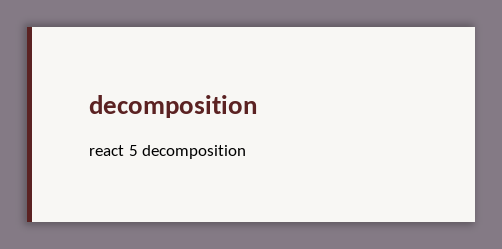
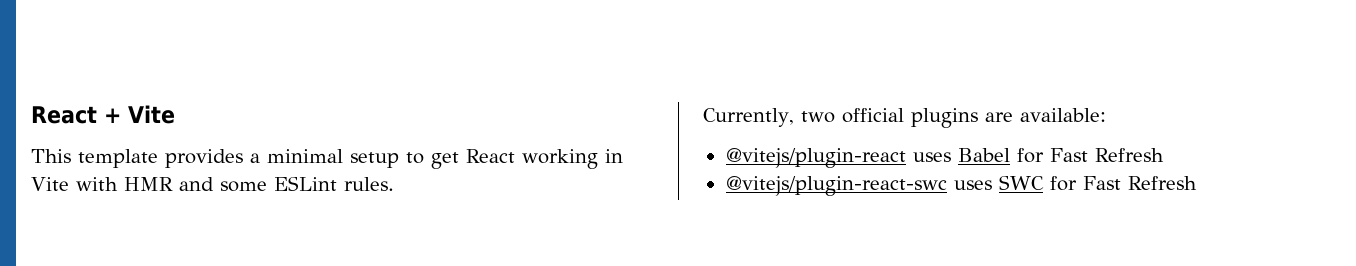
[89,95,257,118] [89,145,247,159] decomposition // react 5 decomposition -> [31,105,175,124] [31,149,623,169] [31,176,394,192] [703,108,1106,128] [725,148,1164,168] [725,175,1197,196] React + Vite // This template provides a minimal setup to get React working in Vite with HMR and some ESLint rules. // Currently, two official plugins are available: // @vitejs/plugin-react uses Babel for Fast Refresh // @vitejs/plugin-react-swc uses SWC for Fast Refresh

